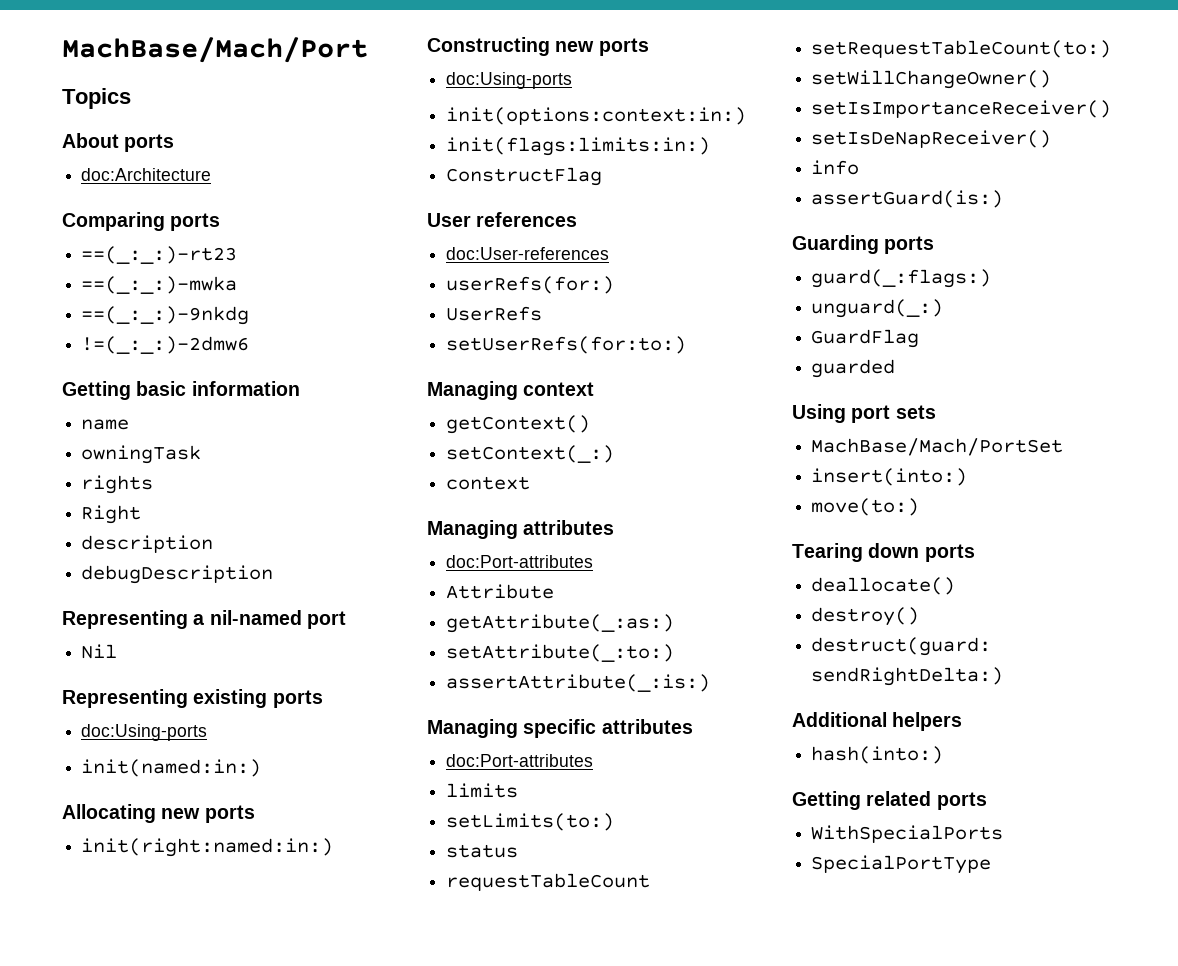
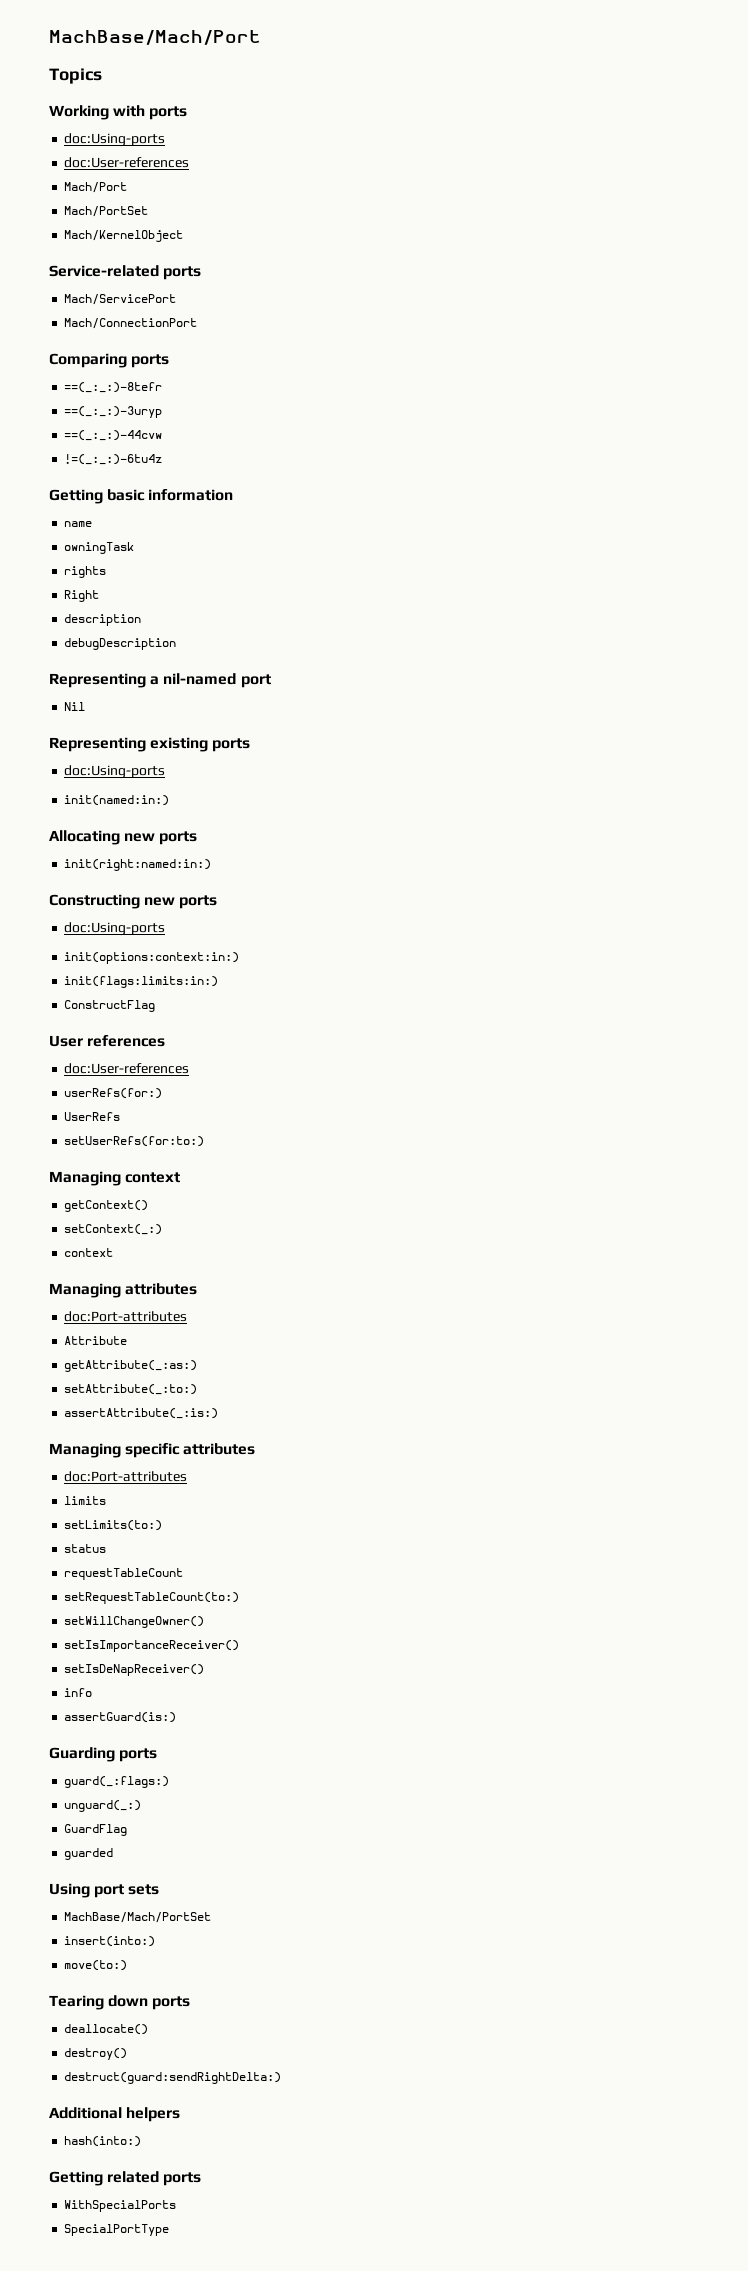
[62,133,175,152] [81,168,212,181] [62,212,221,231] [81,246,238,264] [81,276,238,294] [81,306,250,325] [81,336,250,354] About ports // doc:Architecture // Comparing ports // ==(_:_:)-rt23 // ==(_:_:)-mwka // ==(_:_:)-9nkdg // !=(_:_:)-2dmw6 -> [49,105,188,120] [64,133,166,147] [64,157,190,168] [64,182,128,193] [64,206,149,217] [64,230,184,242] [49,265,202,280] [64,294,177,305] [64,318,198,329] [49,353,170,368] [64,382,163,393] [64,406,163,418] [64,430,163,441] [64,454,163,465] Working with ports // doc:Using-ports // doc:User-references // Mach/Port // Mach/PortSet // Mach/KernelObject // Service-related ports // Mach/ServicePort // Mach/ConnectionPort // Comparing ports // ==(_:_:)-8tefr // ==(_:_:)-3uryp // ==(_:_:)-44cvw // !=(_:_:)-6tu4z

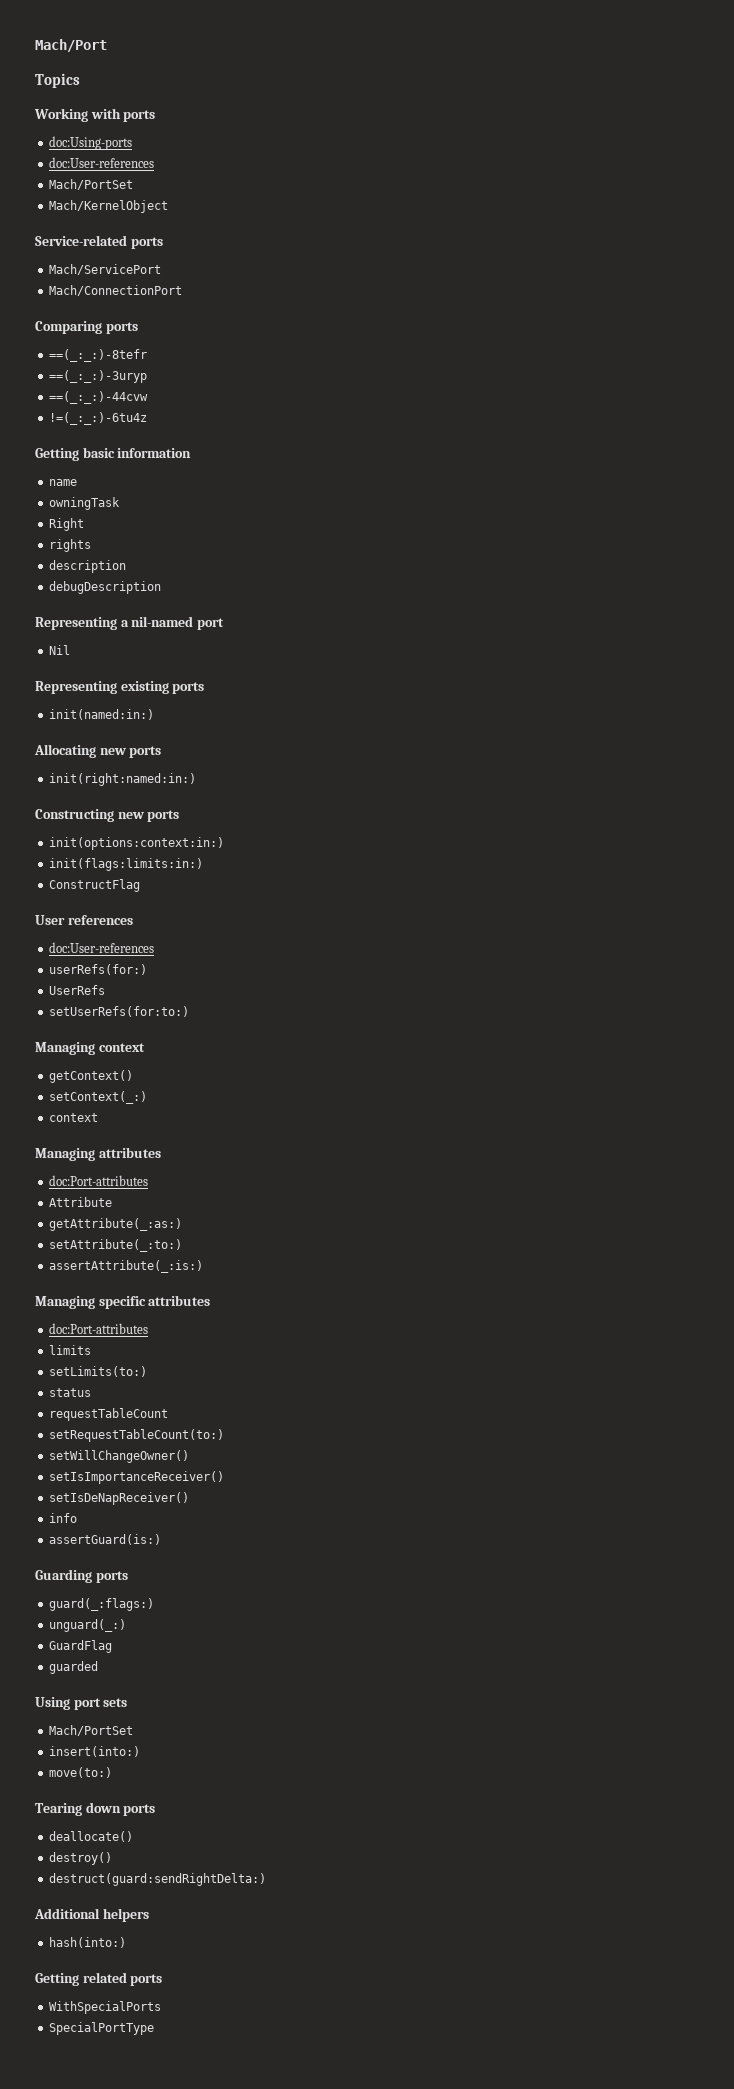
[49,30,261,45] MachBase/Mach/Port -> [35,39,107,52] Mach/Port
[64,182,128,193] // Mach/Port -> (155, 162) none
(135, 548) none -> [49,518,85,531] // Right
[64,590,100,602] // Right -> (92, 545) none
[64,765,166,779] // doc:Using-ports -> (205, 688) none
[64,922,166,936] // doc:Using-ports -> (180, 816) none
[64,1912,212,1923] MachBase/Mach/PortSet -> [49,1725,134,1736] Mach/PortSet

